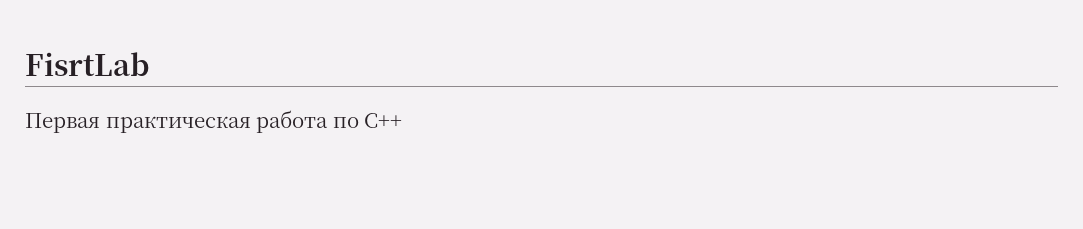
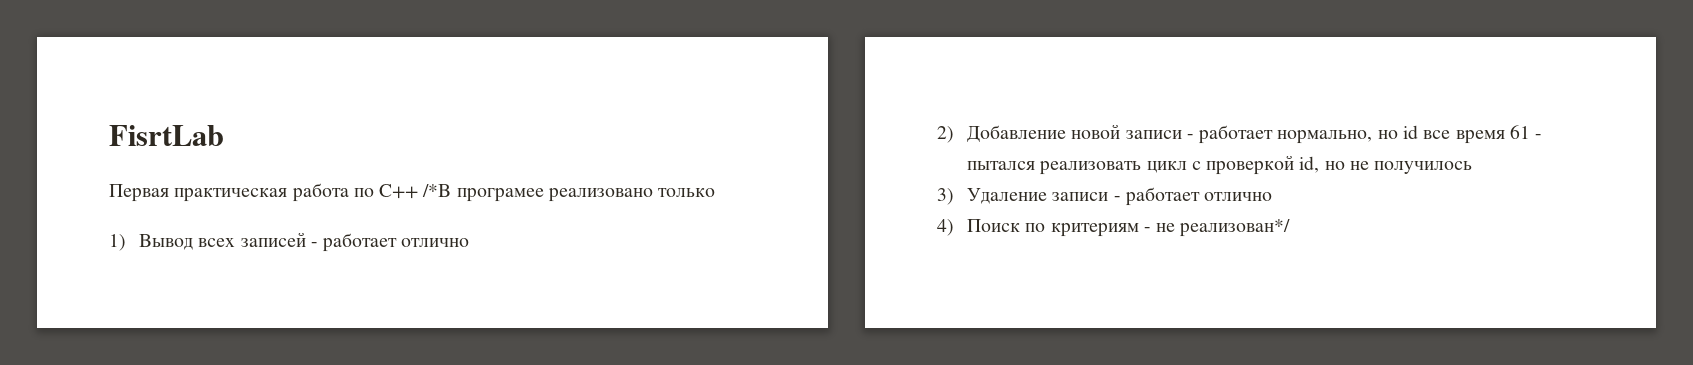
(403, 120) none -> [422,184,716,202] [109,232,470,252] [937,124,1543,144] [967,155,1473,175] [937,187,1273,206] [937,219,1291,237] /*В програмее реализовано только // 1) Вывод всех записей - работает отлично // 2) Добавление новой записи - работает нормально, но id все время 61 - пытался реализовать цикл с проверкой id, но не получилось // 3) Удаление записи - работает отлично // 4) Поиск по критериям - не реализован*/

